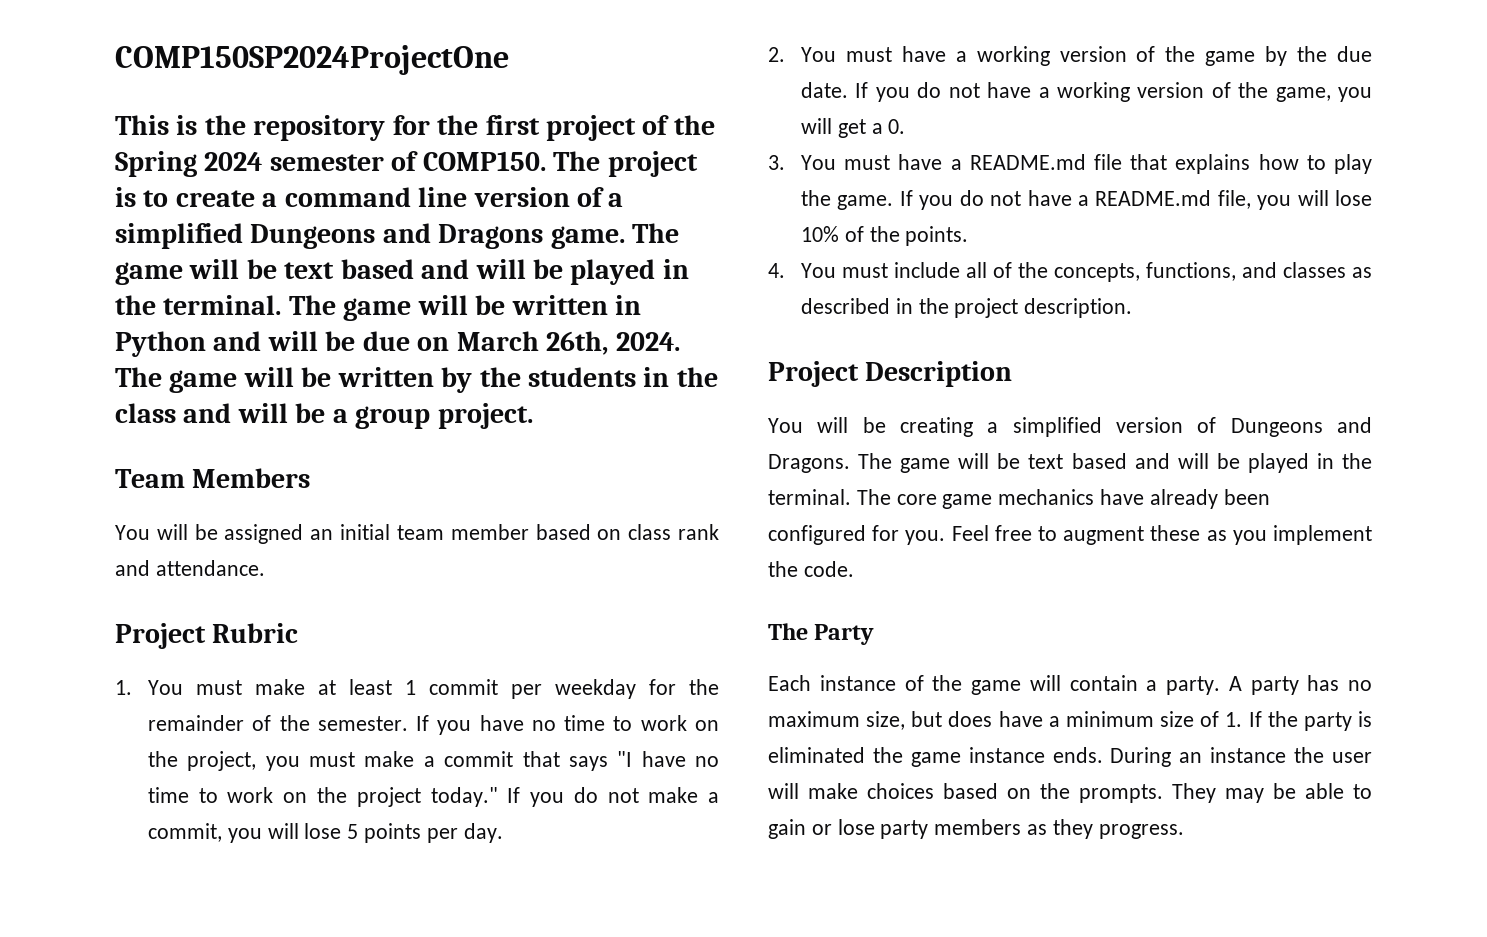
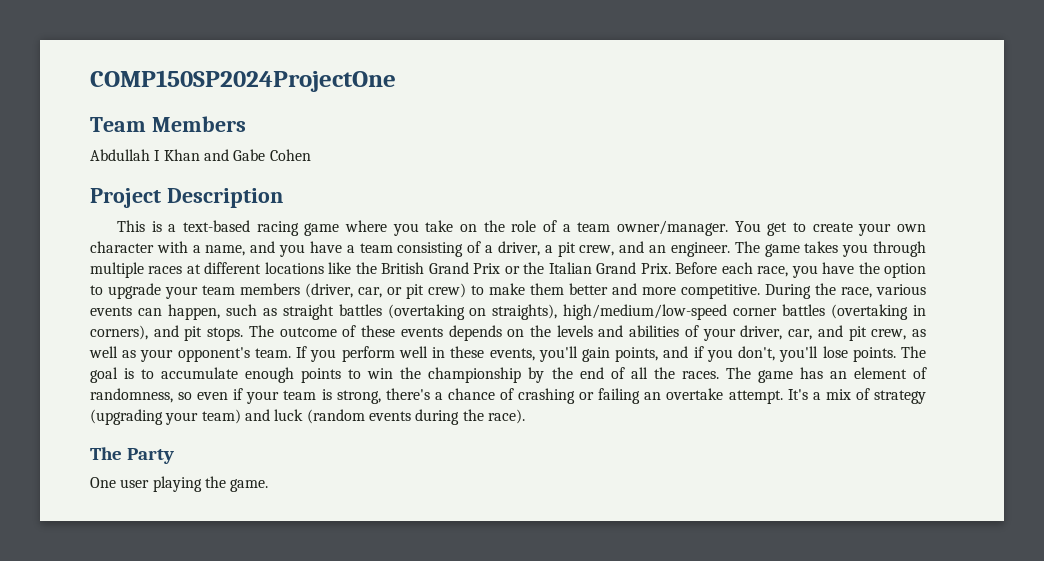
[115,115,715,141] [115,151,698,177] [115,187,624,207] [115,223,680,249] [115,259,689,285] [115,295,641,321] [115,331,681,357] [115,367,718,393] [115,403,533,429] [115,468,311,488] [115,524,719,544] [115,560,265,576] [115,623,299,649] [115,679,719,699] [147,715,719,735] [147,751,719,771] [147,787,719,807] [147,823,503,843] [768,46,1372,66] [800,82,1373,102] [800,118,906,138] [768,154,1372,174] [800,190,1373,210] [800,226,969,246] [768,262,1372,282] [800,298,1133,318] [768,361,1013,387] [768,417,1372,437] [768,453,1372,473] [768,489,1270,509] [768,525,1372,545] [768,561,854,577] [768,623,875,645] [768,675,1372,695] [768,711,1372,731] [768,747,1372,767] [768,783,1372,803] [768,819,1184,839] This is the repository for the first project of the Spring 2024 semester of COMP150. The project is to create a command line version of a simplified Dungeons and Dragons game. The game will be text based and will be played in the terminal. The game will be written in Python and will be due on March 26th, 2024. The game will be written by the students in the class and will be a group project. // Team Members // You will be assigned an initial team member based on class rank and attendance. // Project Rubric // 1. You must make at least 1 commit per weekday for the remainder of the semester. If you have no time to work on the project, you must make a commit that says "I have no time to work on the project today." If you do not make a commit, you will lose 5 points per day. // 2. You must have a working version of the game by the due date. If you do not have a working version of the game, you will get a 0. // 3. You must have a README.md file that explains how to play the game. If you do not have a README.md file, you will lose 10% of the points. // 4. You must include all of the concepts, functions, and classes as described in the project description. // Project Description // You will be creating a simplified version of Dungeons and Dragons. The game will be text based and will be played in the terminal. The core game mechanics have already been configured for you. Feel free to augment these as you implement the code. // The Party // Each instance of the game will contain a party. A party has no maximum size, but does have a minimum size of 1. If the party is eliminated the game instance ends. During an instance the user will make choices based on the prompts. They may be able to gain or lose party members as they progress. -> [90,116,246,132] [90,149,311,161] [90,188,283,208] [117,220,926,236] [90,241,927,257] [90,262,927,278] [90,283,926,299] [90,304,927,320] [90,325,927,341] [89,346,927,362] [90,367,927,383] [90,388,926,404] [90,409,525,425] [90,447,174,464] [90,476,269,492] Team Members // Abdullah I Khan and Gabe Cohen // Project Description // This is a text-based racing game where you take on the role of a team owner/manager. You get to create your own character with a name, and you have a team consisting of a driver, a pit crew, and an engineer. The game takes you through multiple races at different locations like the British Grand Prix or the Italian Grand Prix. Before each race, you have the option to upgrade your team members (driver, car, or pit crew) to make them better and more competitive. During the race, various events can happen, such as straight battles (overtaking on straights), high/medium/low-speed corner battles (overtaking in corners), and pit stops. The outcome of these events depends on the levels and abilities of your driver, car, and pit crew, as well as your opponent's team. If you perform well in these events, you'll gain points, and if you don't, you'll lose points. The goal is to accumulate enough points to win the championship by the end of all the races. The game has an element of randomness, so even if your team is strong, there's a chance of crashing or failing an overtake attempt. It's a mix of strategy (upgrading your team) and luck (random events during the race). // The Party // One user playing the game.

